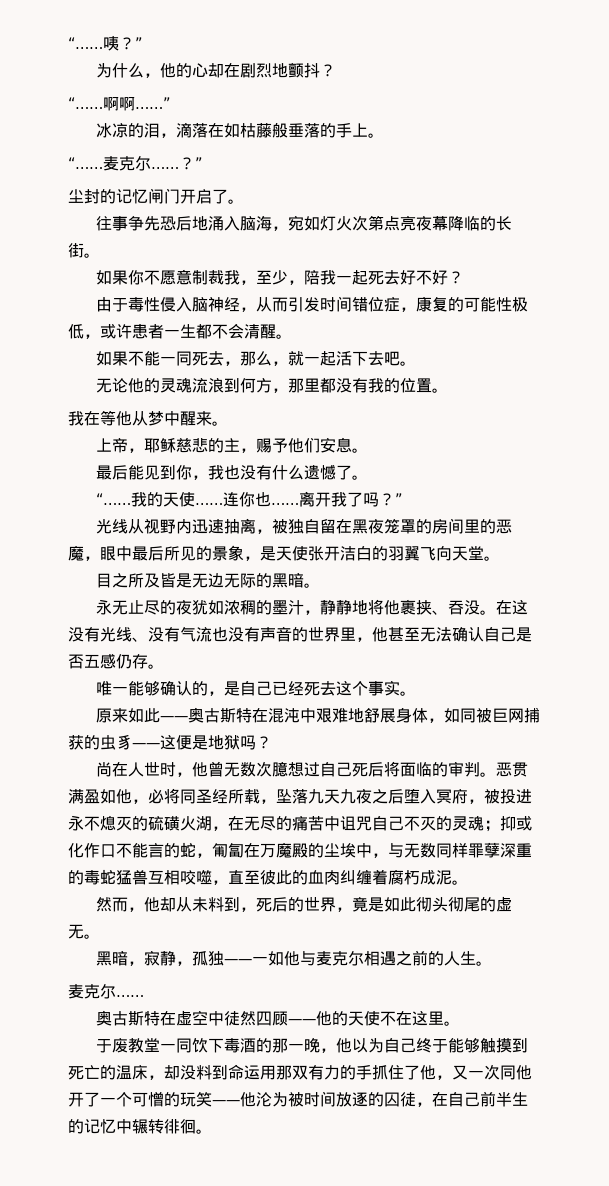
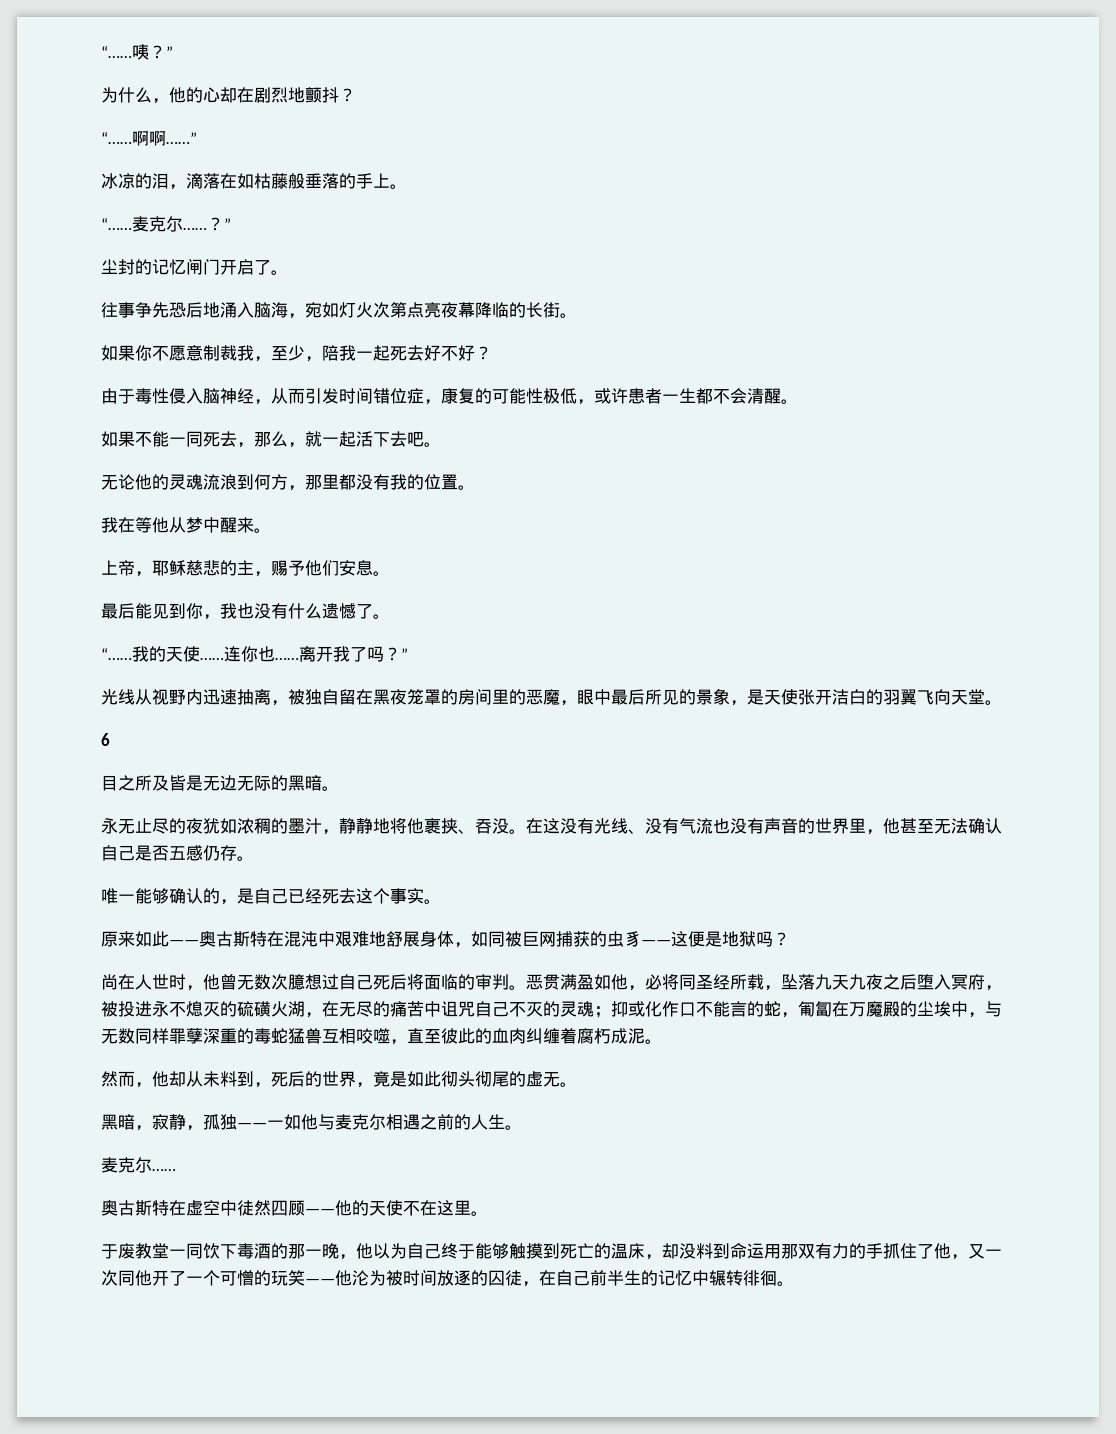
(500, 558) none -> [101,733,110,746] // 6

